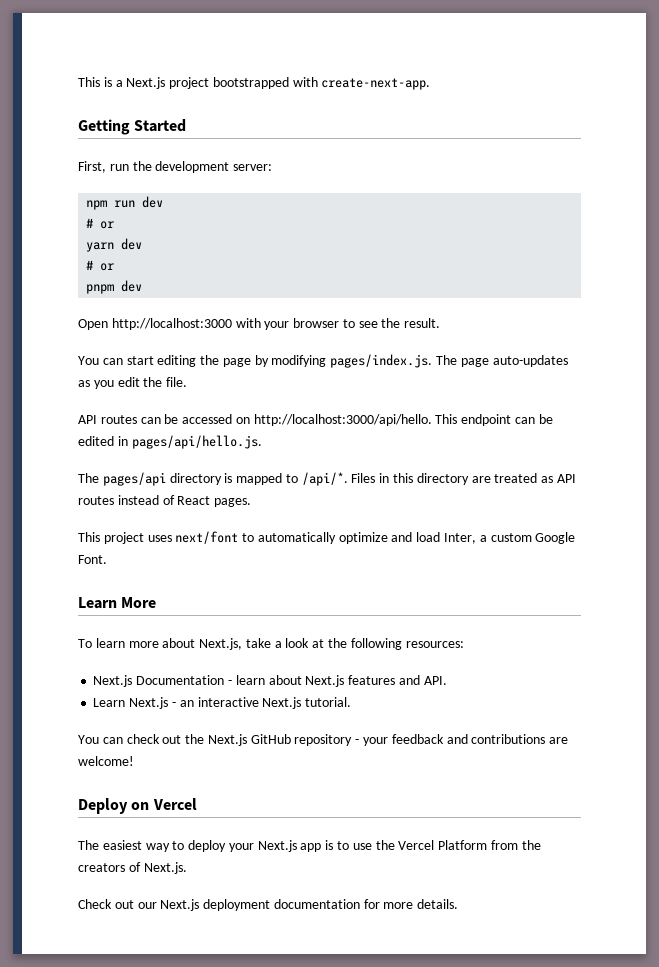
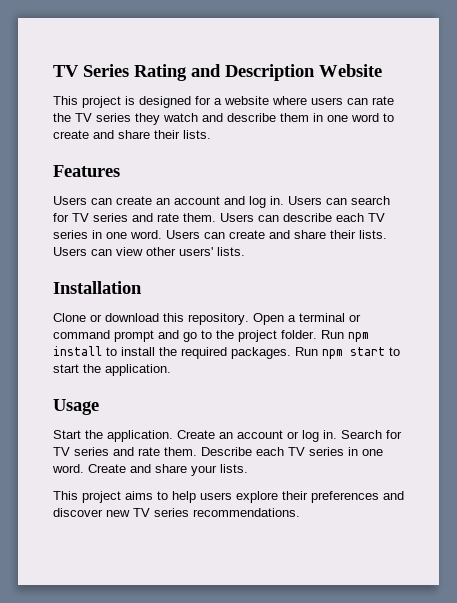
[78,77,431,90] [78,119,187,135] [78,161,273,173] [86,196,164,210] [86,218,115,229] [86,238,143,252] [86,260,115,271] [86,280,143,294] [78,318,441,330] [78,354,568,368] [78,377,188,389] [78,414,553,426] [78,435,262,449] [78,472,576,486] [78,495,252,507] [78,531,576,544] [78,555,107,564] [78,597,157,609] [78,638,464,650] [93,675,447,687] [93,697,352,709] [78,734,569,746] [78,756,134,766] [78,798,197,814] [78,840,541,852] [78,862,187,874] [78,899,459,911] This is a Next.js project bootstrapped with create-next-app. // Getting Started // First, run the development server: // npm run dev // # or // yarn dev // # or // pnpm dev // Open http://localhost:3000 with your browser to see the result. // You can start editing the page by modifying pages/index.js. The page auto-updates as you edit the file. // API routes can be accessed on http://localhost:3000/api/hello. This endpoint can be edited in pages/api/hello.js. // The pages/api directory is mapped to /api/*. Files in this directory are treated as API routes instead of React pages. // This project uses next/font to automatically optimize and load Inter, a custom Google Font. // Learn More // To learn more about Next.js, take a look at the following resources: // Next.js Documentation - learn about Next.js features and API. // Learn Next.js - an interactive Next.js tutorial. // You can check out the Next.js GitHub repository - your feedback and contributions are welcome! // Deploy on Vercel // The easiest way to deploy your Next.js app is to use the Vercel Platform from the creators of Next.js. // Check out our Next.js deployment documentation for more details. -> [53,64,382,81] [53,96,394,108] [53,113,394,125] [53,130,211,139] [53,165,120,177] [53,196,390,208] [53,213,385,222] [53,230,387,239] [53,247,245,256] [53,281,142,294] [53,313,361,325] [53,330,369,342] [53,346,400,359] [53,364,171,376] [53,399,99,415] [53,430,402,442] [53,447,383,456] [52,464,248,476] [53,491,404,503] [53,508,300,517] TV Series Rating and Description Website // This project is designed for a website where users can rate the TV series they watch and describe them in one word to create and share their lists. // Features // Users can create an account and log in. Users can search for TV series and rate them. Users can describe each TV series in one word. Users can create and share their lists. Users can view other users' lists. // Installation // Clone or download this repository. Open a terminal or command prompt and go to the project folder. Run npm install to install the required packages. Run npm start to start the application. // Usage // Start the application. Create an account or log in. Search for TV series and rate them. Describe each TV series in one word. Create and share your lists. // This project aims to help users explore their preferences and discover new TV series recommendations.

